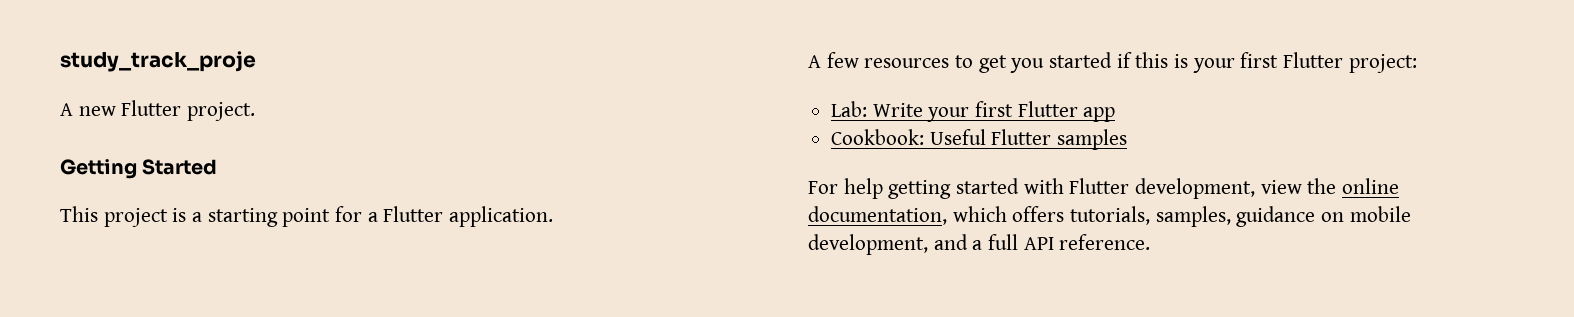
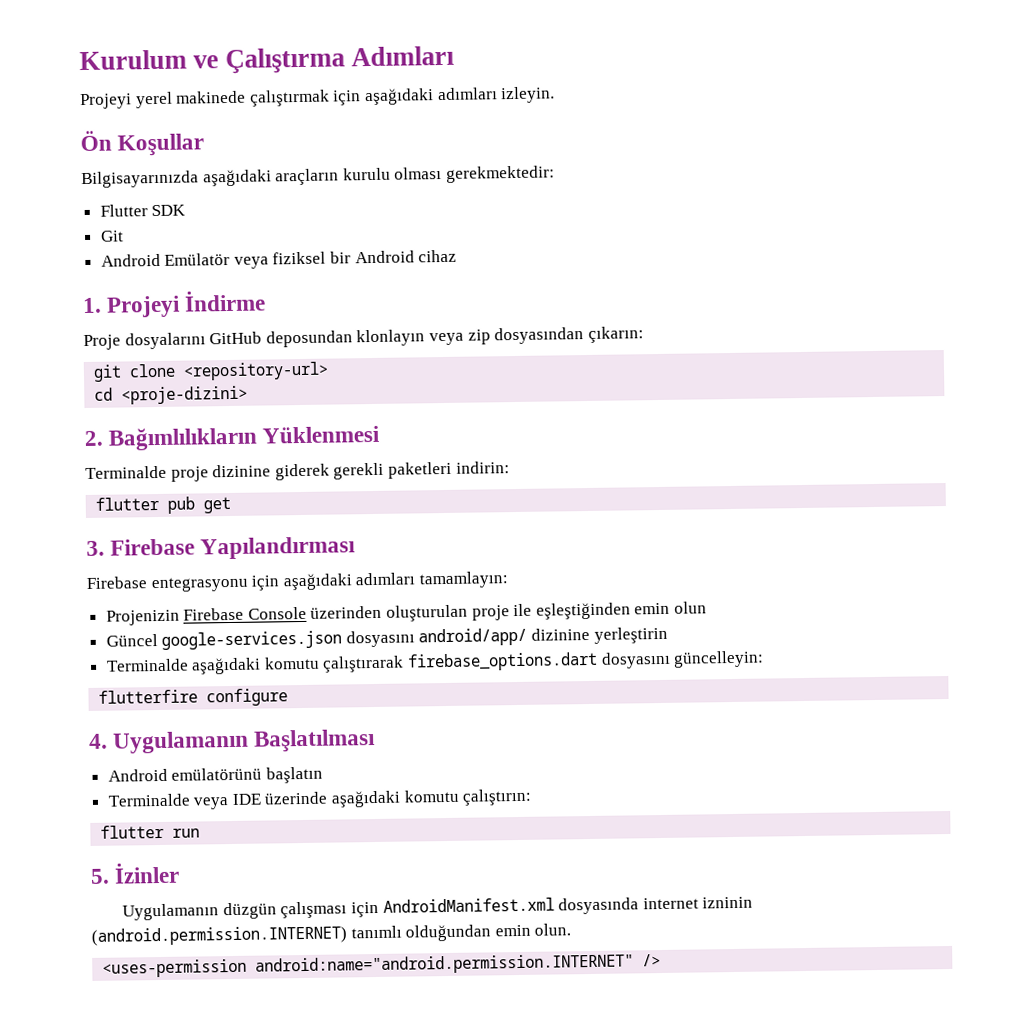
[60,51,256,72] [60,100,256,121] [60,159,218,179] [60,206,554,227] [808,52,1417,73] [831,101,1116,122] [831,129,1128,150] [808,178,1400,199] [808,206,1411,227] [808,234,1151,255] study_track_proje // A new Flutter project. // Getting Started // This project is a starting point for a Flutter application. // A few resources to get you started if this is your first Flutter project: // Lab: Write your first Flutter app // Cookbook: Useful Flutter samples // For help getting started with Flutter development, view the online documentation, which offers tutorials, samples, guidance on mobile development, and a full API reference. -> [79,45,455,75] [80,86,556,110] [80,130,205,157] [81,165,555,189] [99,204,187,217] [99,230,124,242] [100,249,458,269] [82,290,267,318] [83,326,644,351] [93,361,330,382] [94,385,249,405] [84,425,381,451] [85,461,510,482] [95,496,232,514] [86,536,357,560] [86,571,508,593] [105,601,708,626] [105,626,668,650] [105,650,765,675] [98,688,289,707] [89,728,377,754] [107,766,323,784] [107,788,533,810] [100,824,201,839] [90,862,181,884] [122,896,754,921] [91,923,572,946] [102,953,662,978] Kurulum ve Çalıştırma Adımları // Projeyi yerel makinede çalıştırmak için aşağıdaki adımları izleyin. // Ön Koşullar // Bilgisayarınızda aşağıdaki araçların kurulu olması gerekmektedir: // Flutter SDK // Git // Android Emülatör veya fiziksel bir Android cihaz // 1. Projeyi İndirme // Proje dosyalarını GitHub deposundan klonlayın veya zip dosyasından çıkarın: // git clone <repository-url> // cd <proje-dizini> // 2. Bağımlılıkların Yüklenmesi // Terminalde proje dizinine giderek gerekli paketleri indirin: // flutter pub get // 3. Firebase Yapılandırması // Firebase entegrasyonu için aşağıdaki adımları tamamlayın: // Projenizin Firebase Console üzerinden oluşturulan proje ile eşleştiğinden emin olun // Güncel google-services.json dosyasını android/app/ dizinine yerleştirin // Terminalde aşağıdaki komutu çalıştırarak firebase_options.dart dosyasını güncelleyin: // flutterfire configure // 4. Uygulamanın Başlatılması // Android emülatörünü başlatın // Terminalde veya IDE üzerinde aşağıdaki komutu çalıştırın: // flutter run // 5. İzinler // Uygulamanın düzgün çalışması için AndroidManifest.xml dosyasında internet izninin (android.permission.INTERNET) tanımlı olduğundan emin olun. // <uses-permission android:name="android.permission.INTERNET" />

